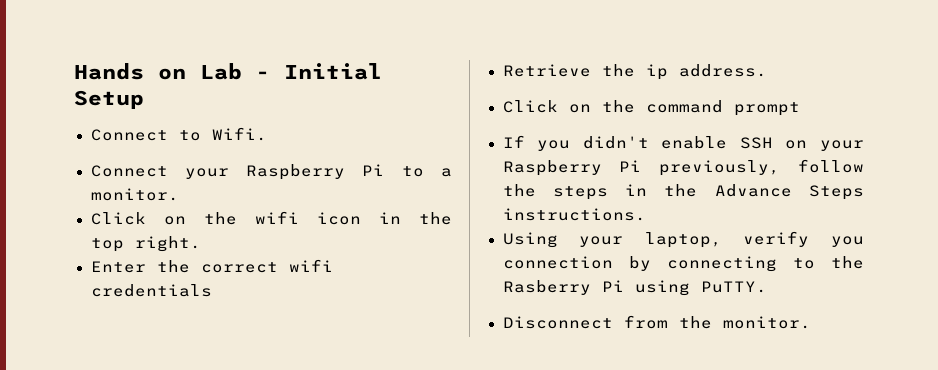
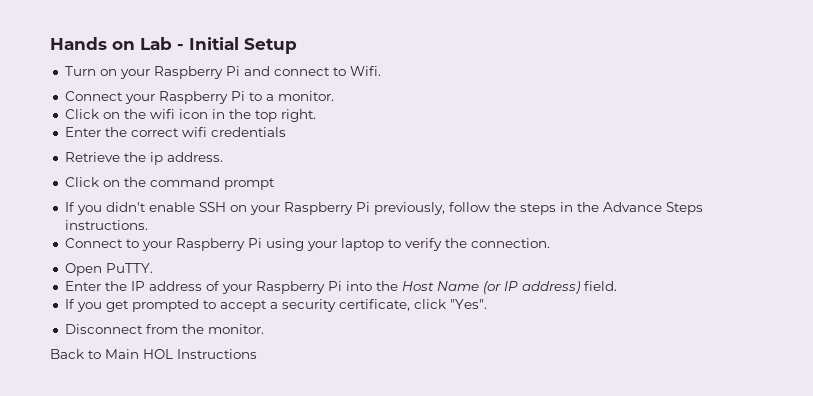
[90,129,168,141] Connect -> [64,66,330,79] Turn on your Raspberry Pi and connect
[502,231,864,248] [502,256,864,272] [502,280,767,296] Using your laptop, verify you connection by connecting to the Rasberry Pi using PuTTY. -> [64,238,550,251] [64,263,153,276] [64,281,617,294] [64,299,487,312] Connect to your Raspberry Pi using your laptop to verify the connection. // Open PuTTY. // Enter the IP address of your Raspberry Pi into the Host Name (or IP address) field. // If you get prompted to accept a security certificate, click "Yes".
(811, 322) none -> [50,349,257,359] // Back to Main HOL Instructions

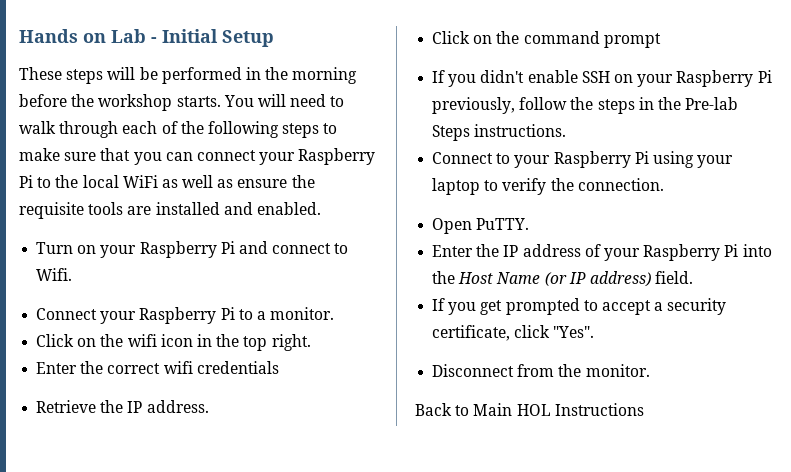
(297, 46) none -> [19,67,358,84] [19,94,345,111] [19,121,338,138] [19,148,376,165] [19,175,315,188] [19,202,321,219] // These steps will be performed in the morning before the workshop starts. You will need to walk through each of the following steps to make sure that you can connect your Raspberry Pi to the local WiFi as well as ensure the requisite tools are installed and enabled.
[149,152,163,165] ip -> [127,401,143,413] IP
[602,202,662,212] Advance -> [685,97,739,110] Pre-lab

